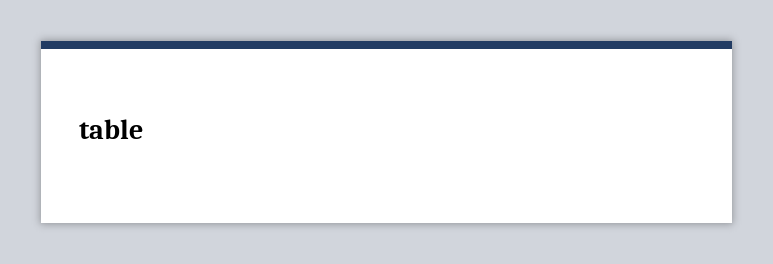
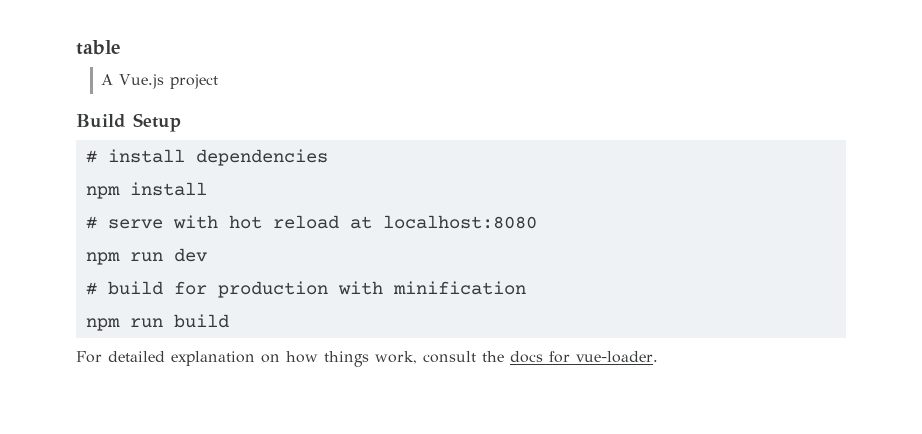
(143, 129) none -> [101,74,219,89] [76,113,181,132] [85,149,328,166] [85,182,207,199] [85,215,537,229] [85,248,207,265] [85,281,526,298] [85,314,229,331] [76,351,658,367] // A Vue.js project // Build Setup // # install dependencies // npm install // # serve with hot reload at localhost:8080 // npm run dev // # build for production with minification // npm run build // For detailed explanation on how things work, consult the docs for vue-loader.

